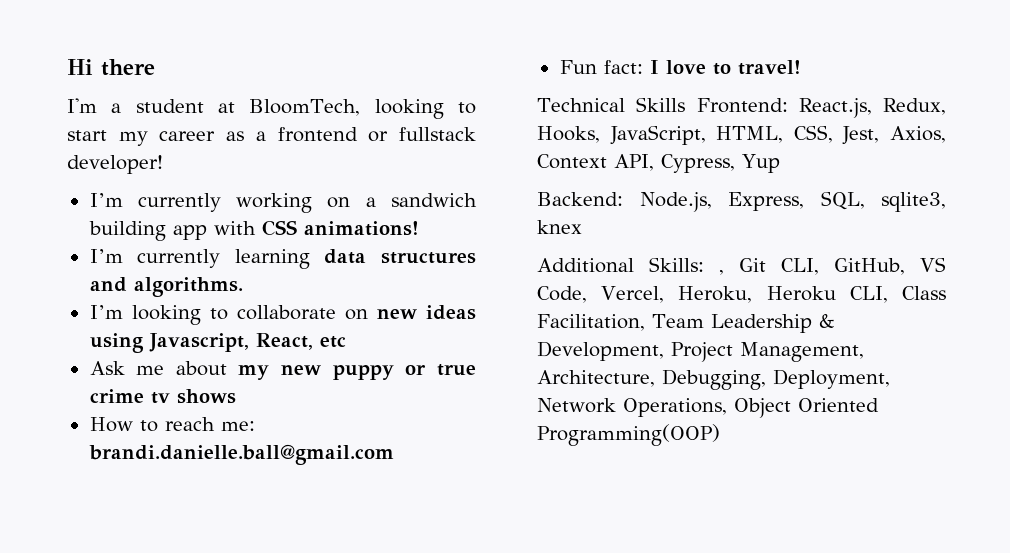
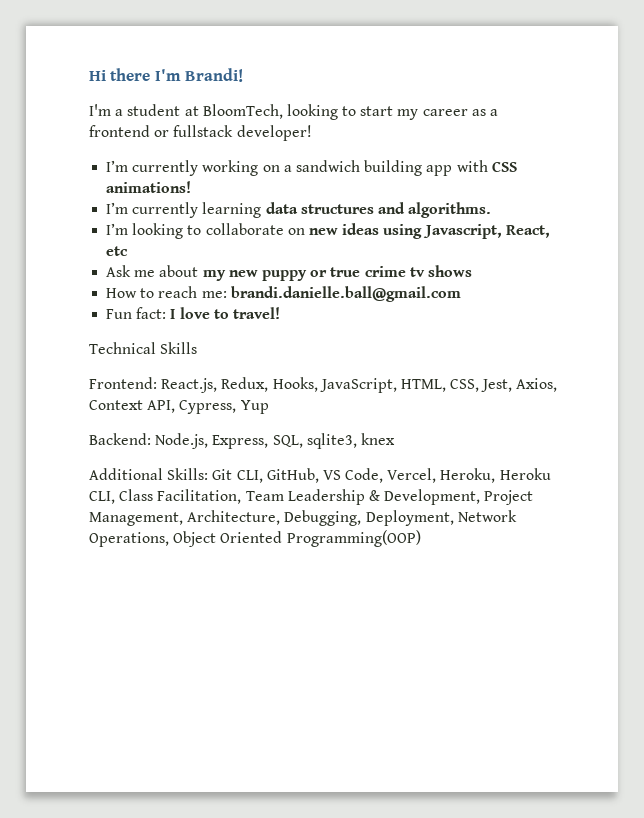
(155, 67) none -> [154,68,244,82] I'm Brandi!
(686, 104) none -> (198, 348) //
[719,269,724,275] , -> (209, 474) none

